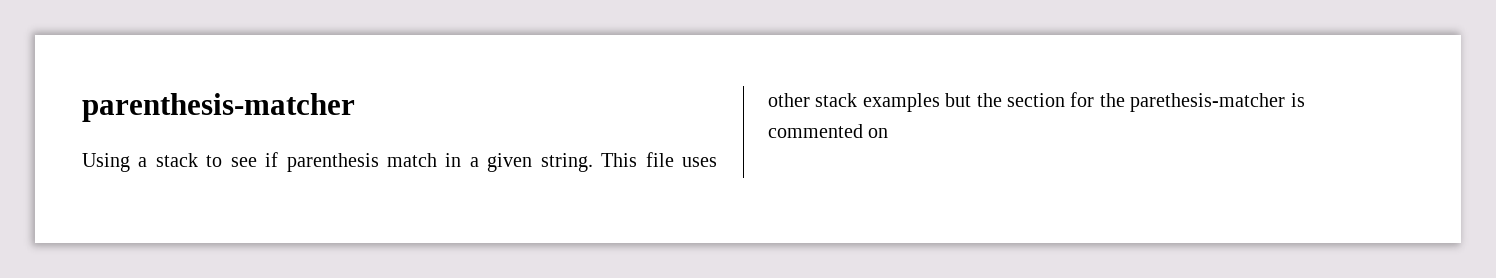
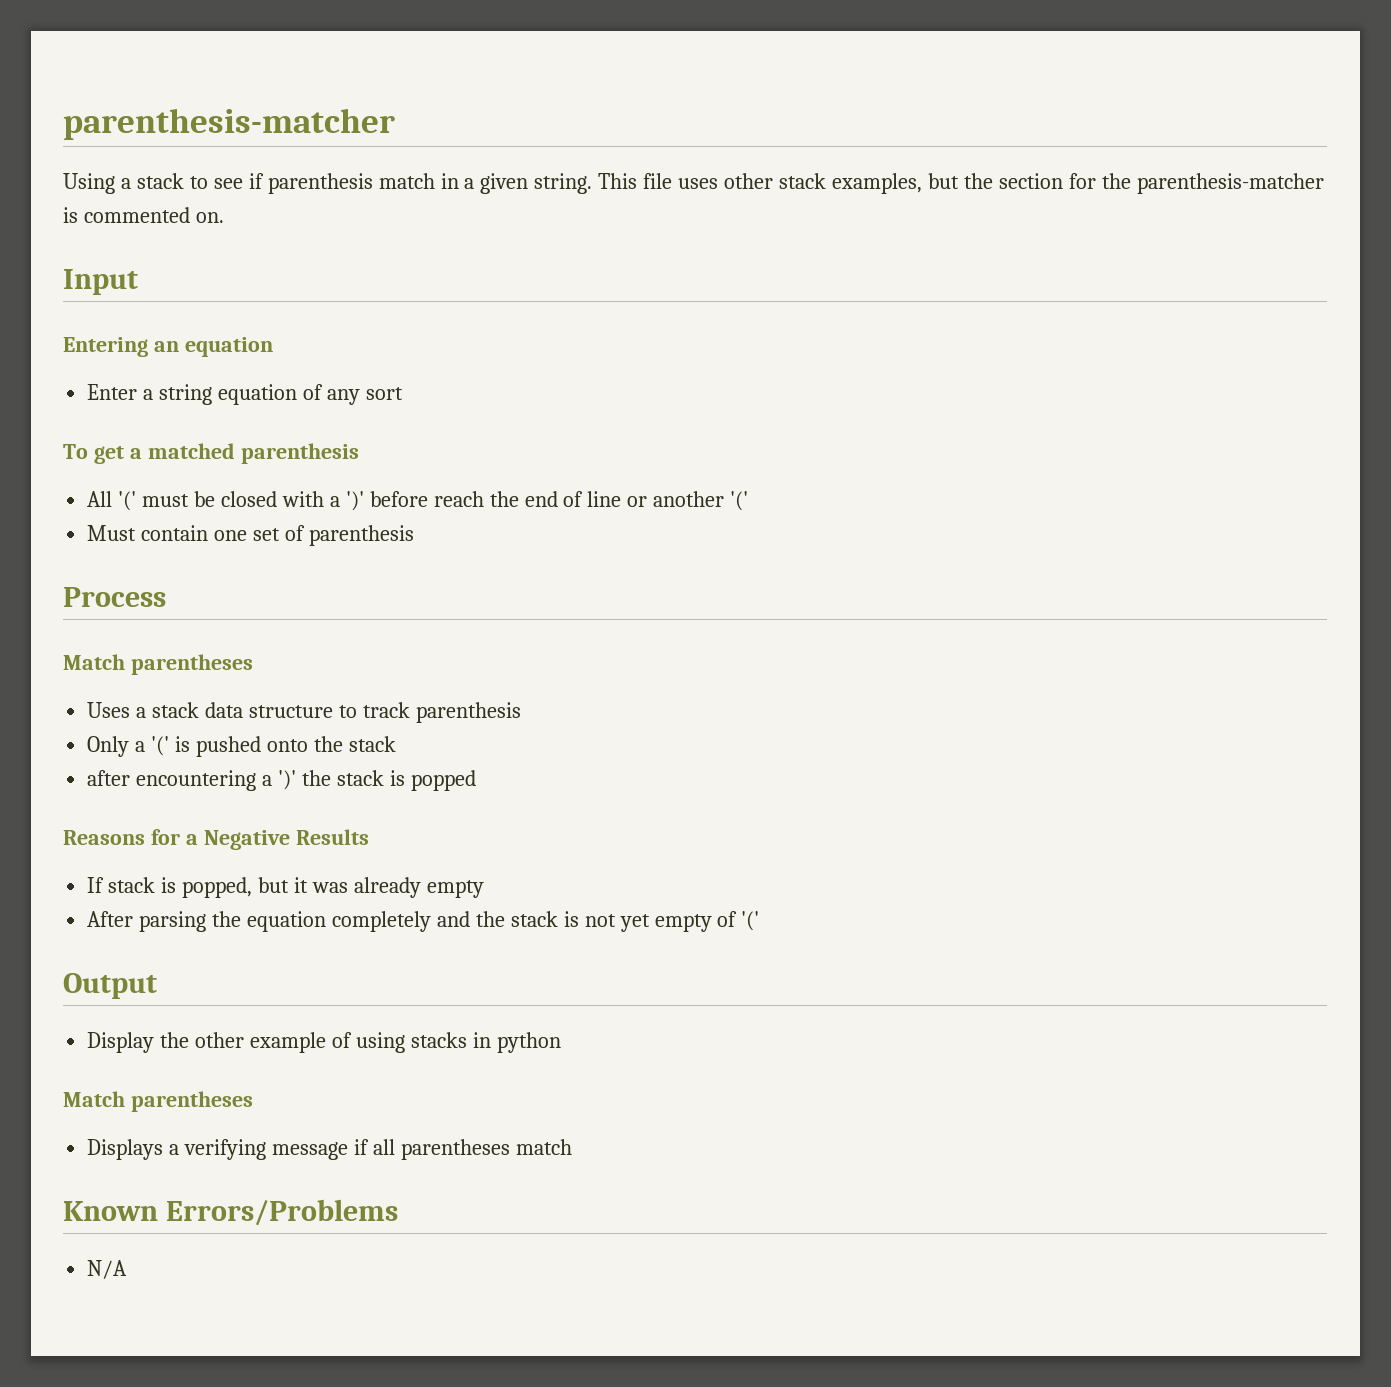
[862,93,940,112] examples -> [831,173,922,194] examples,
[1130,93,1286,112] parethesis-matcher -> [1136,173,1324,194] parenthesis-matcher
[868,128,889,138] on -> [195,212,224,223] [63,269,138,295] [63,337,273,357] [87,384,403,405] [63,443,359,464] [87,491,749,511] [87,525,414,546] [63,587,166,607] [63,654,253,675] [87,702,521,723] [87,736,396,757] [87,770,476,791] [63,829,369,850] [87,877,484,898] [87,911,760,932] [63,973,157,999] [87,1032,561,1053] [63,1091,253,1112] [87,1139,572,1160] [63,1199,398,1226] [87,1260,128,1279] on. // Input // Entering an equation // Enter a string equation of any sort // To get a matched parenthesis // All '(' must be closed with a ')' before reach the end of line or another '(' // Must contain one set of parenthesis // Process // Match parentheses // Uses a stack data structure to track parenthesis // Only a '(' is pushed onto the stack // after encountering a ')' the stack is popped // Reasons for a Negative Results // If stack is popped, but it was already empty // After parsing the equation completely and the stack is not yet empty of '(' // Output // Display the other example of using stacks in python // Match parentheses // Displays a verifying message if all parentheses match // Known Errors/Problems // N/A

